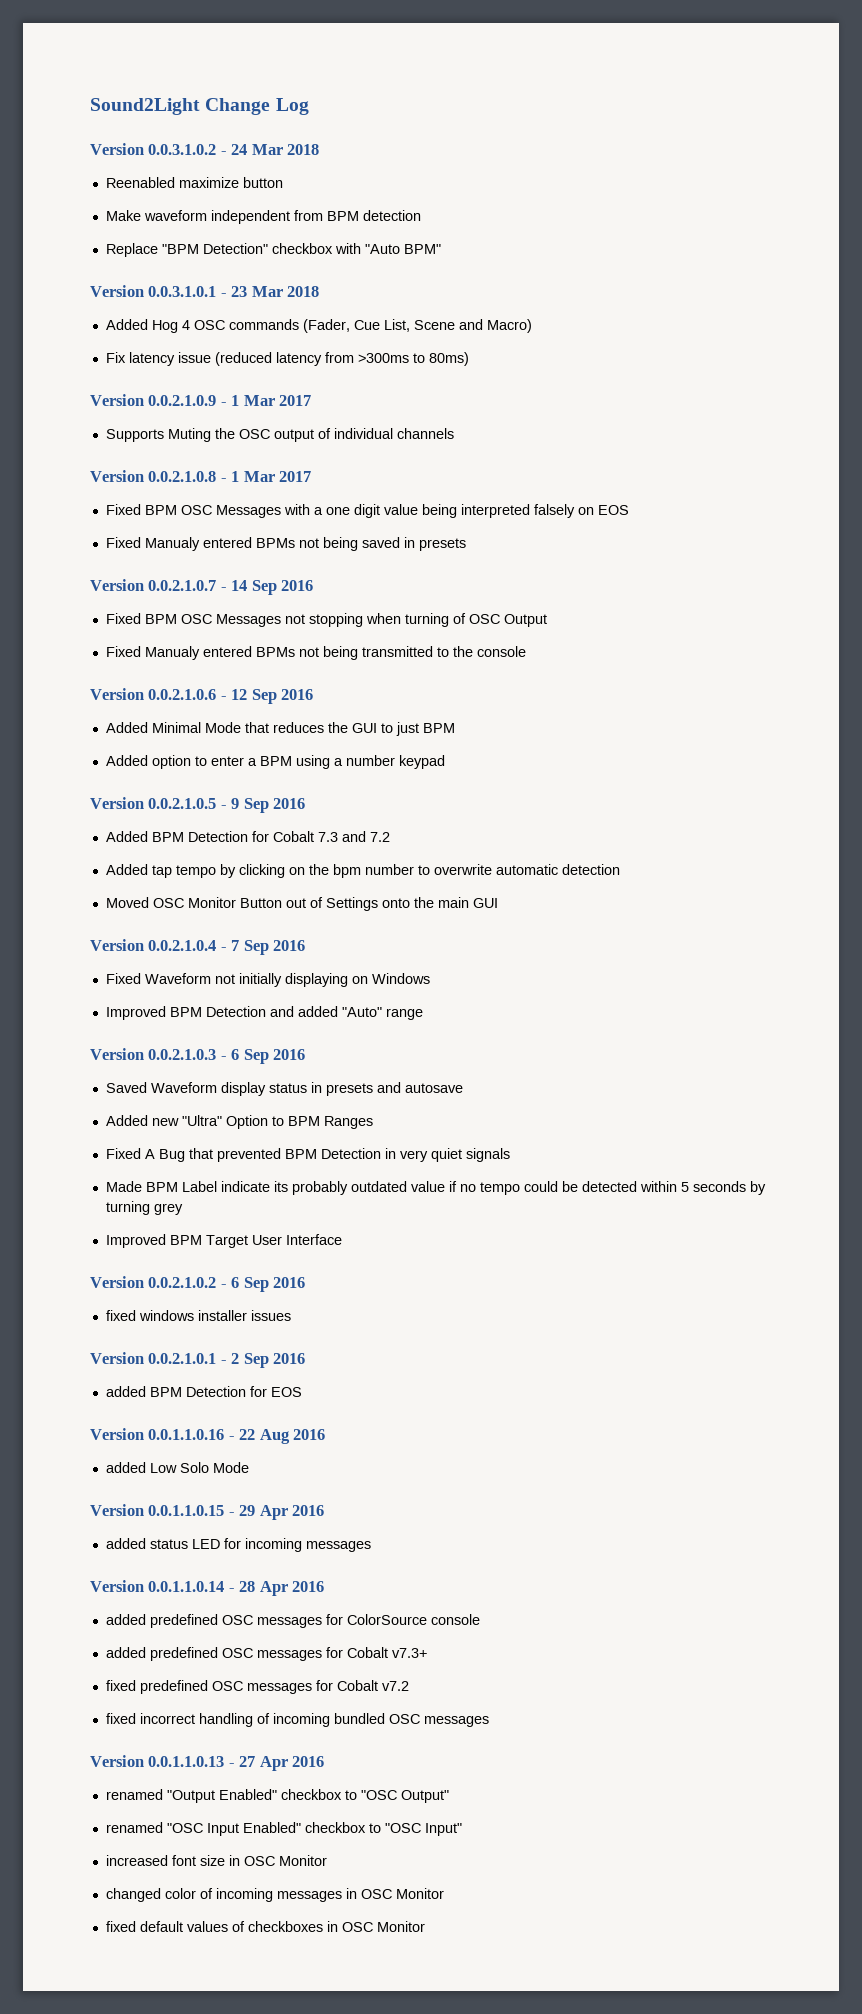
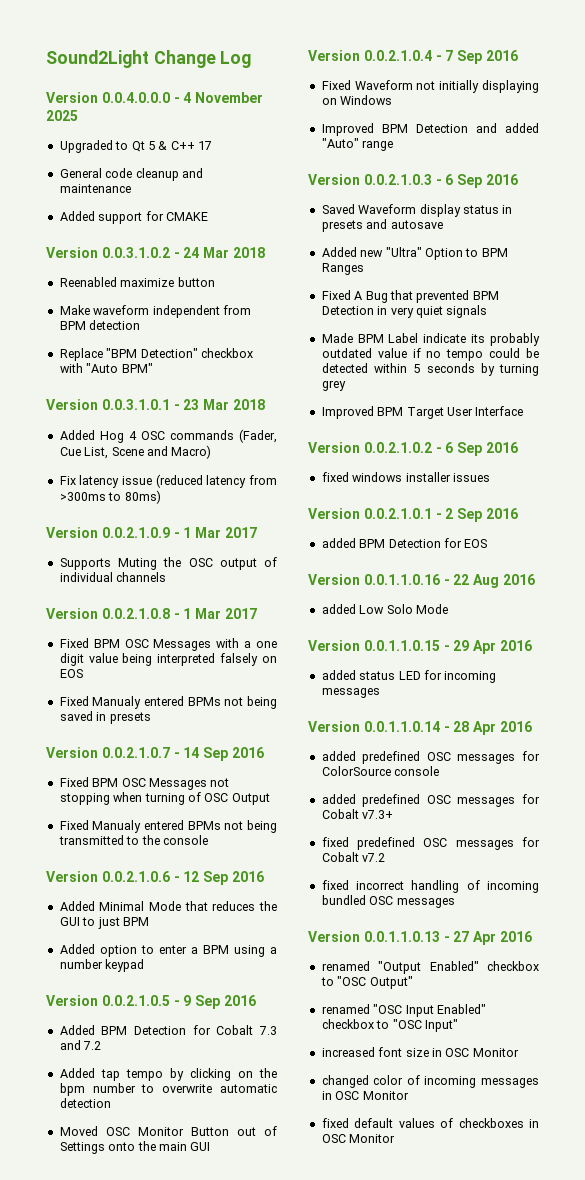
(309, 106) none -> [46,92,264,103] [46,110,78,121] [59,140,212,153] [59,168,203,181] [59,184,131,193] [59,211,208,224] // Version 0.0.4.0.0.0 - 4 November 2025 // Upgraded to Qt 5 & C++ 17 // General code cleanup and maintenance // Added support for CMAKE

